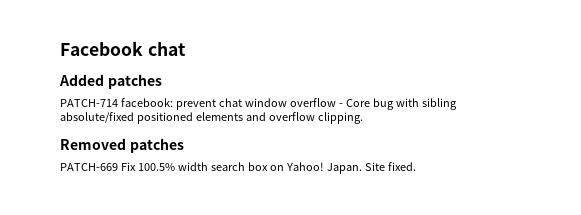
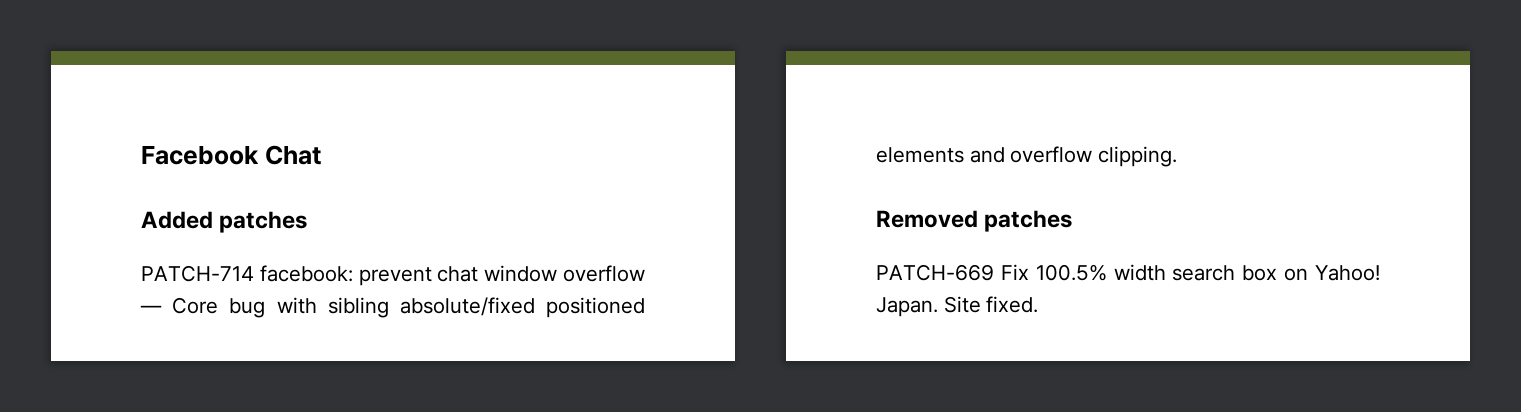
[147,42,186,56] chat -> [264,145,321,165] Chat
[338,103,343,107] - -> [140,305,162,313] —

